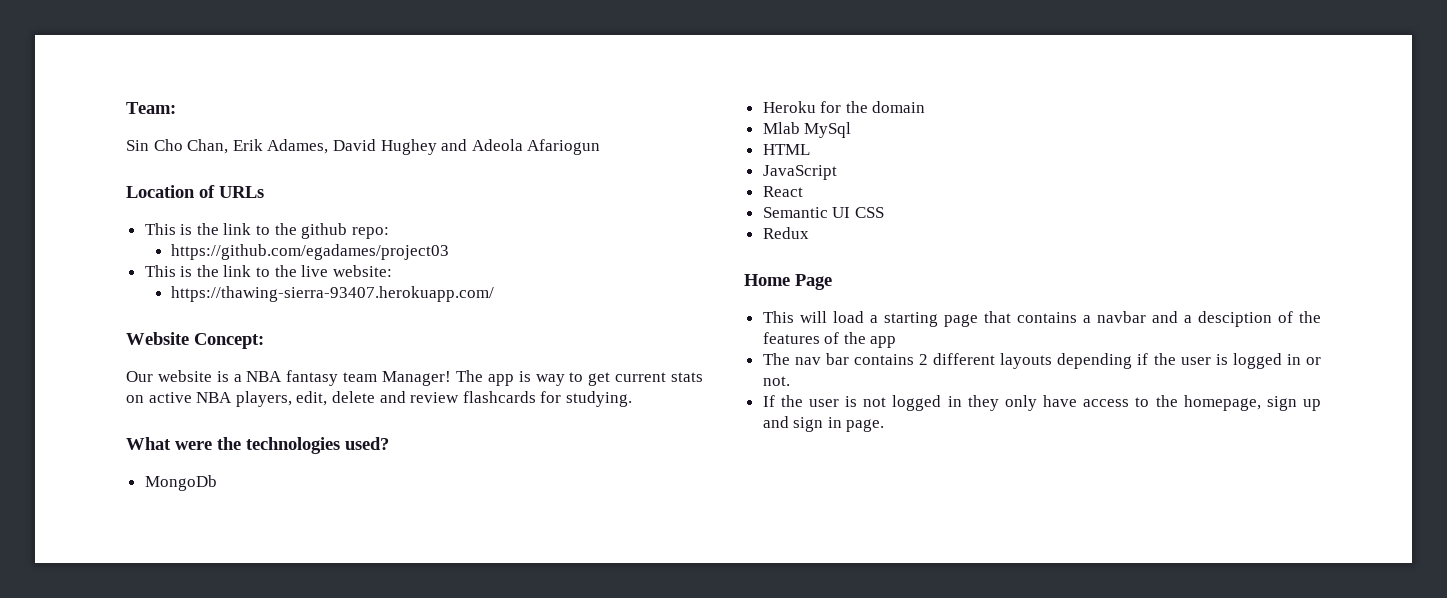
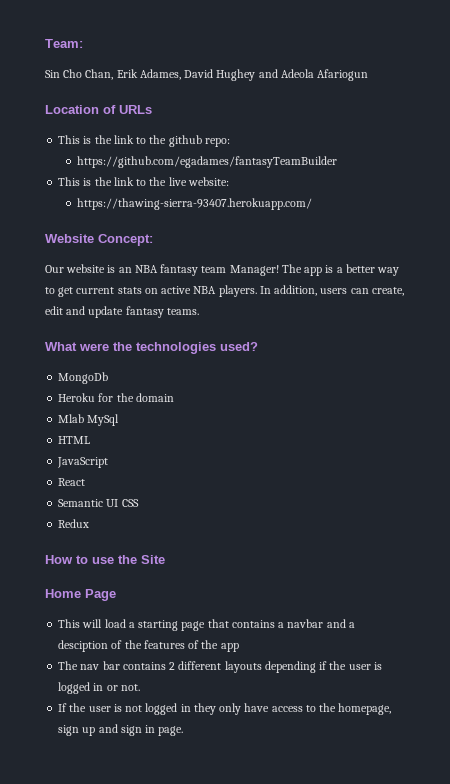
[171,244,450,260] https://github.com/egadames/project03 -> [76,156,337,168] https://github.com/egadames/fantasyTeamBuilder
[233,374,242,382] a -> [118,267,132,273] an
(531, 376) none -> [336,264,375,273] a better
[235,391,632,407] players, edit, delete and review flashcards for studying. -> [218,285,404,297] [45,306,199,318] players. In addition, users can create, edit and update fantasy teams.
(809, 233) none -> [45,555,165,564] // How to use the Site

